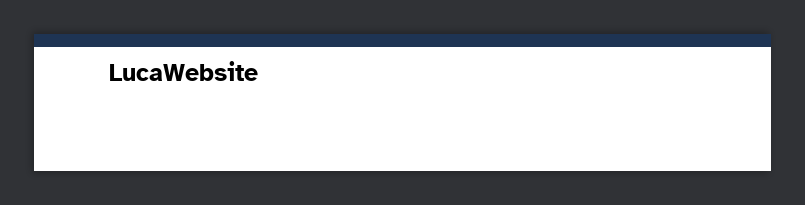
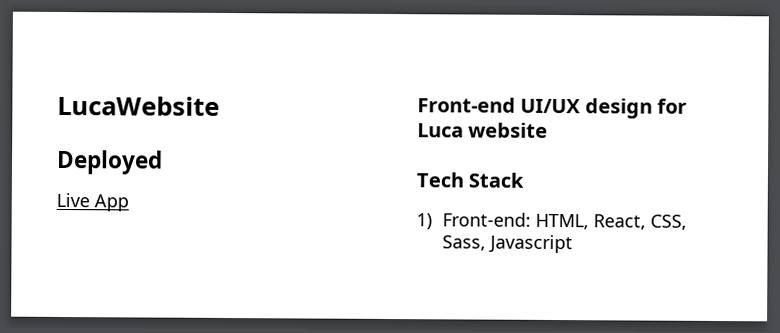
(258, 71) none -> [56,149,163,175] [56,192,129,212] [417,97,688,119] [417,122,549,138] [416,172,525,188] [416,212,688,230] [442,234,574,254] // Deployed // Live App // Front-end UI/UX design for Luca website // Tech Stack // 1) Front-end: HTML, React, CSS, Sass, Javascript

